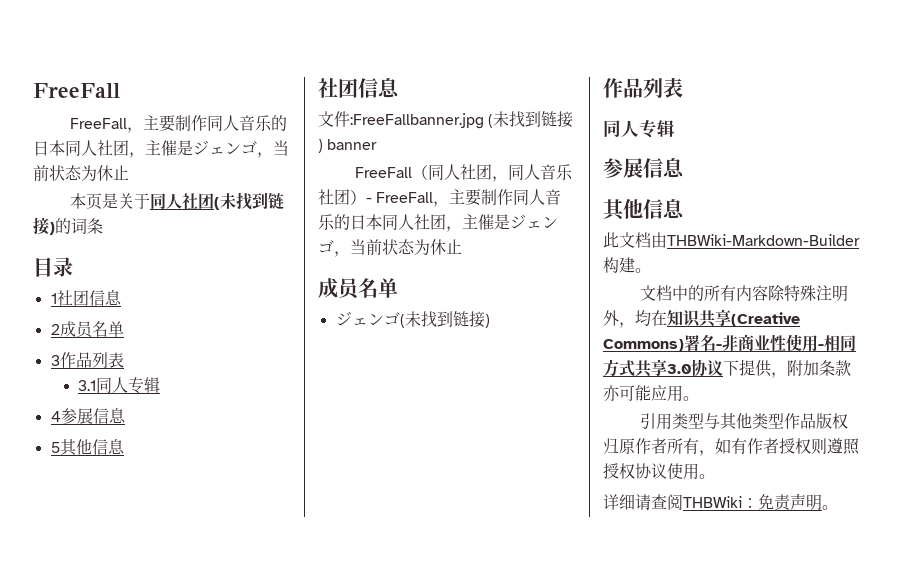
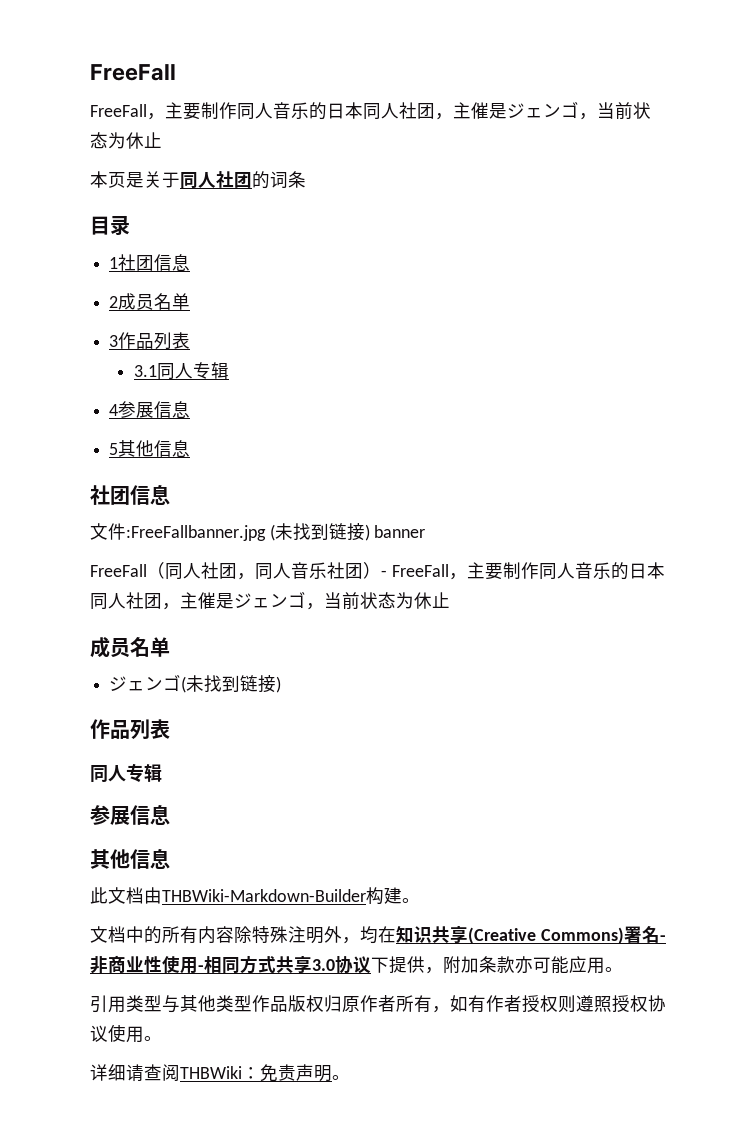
[214,192,285,210] [33,217,55,235] (未找到链接) -> (252, 180) none

